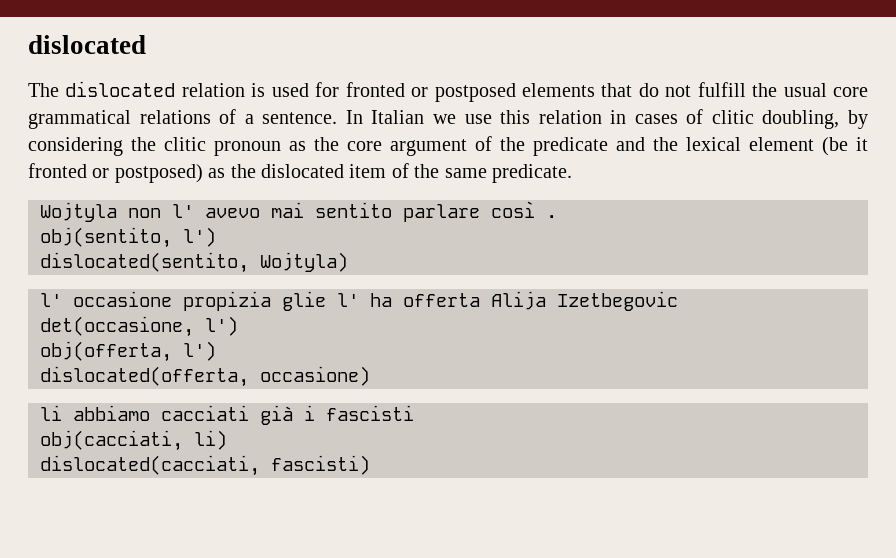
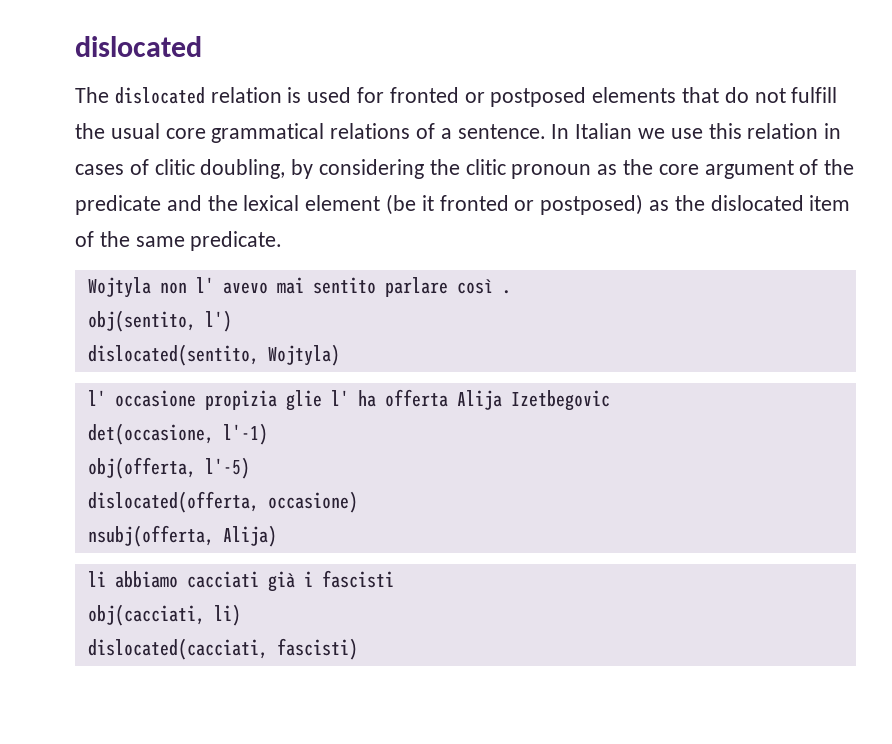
[205,316,238,336] l') -> [222,423,268,445] l'-1)
[183,341,216,361] l') -> [204,457,250,479] l'-5)
(370, 376) none -> [87,525,277,547] // nsubj(offerta, Alija)

